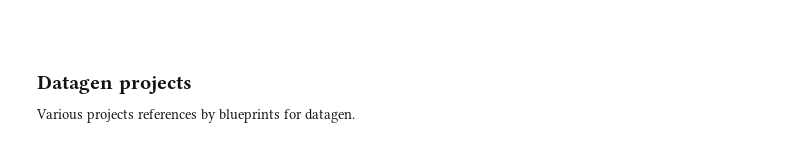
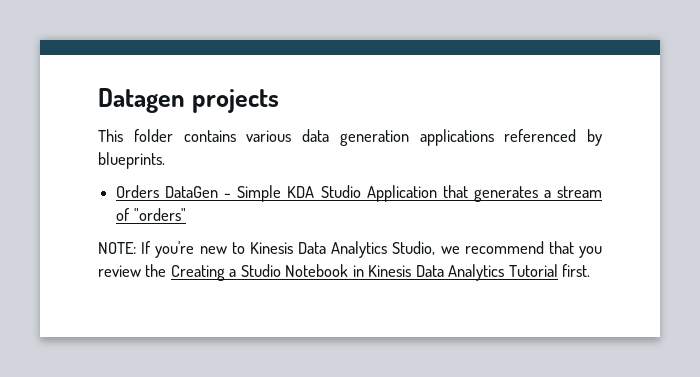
[36,109,355,123] Various projects references by blueprints for datagen. -> [98,129,602,146] [98,152,165,169] [116,185,602,202] [116,208,186,221] [98,241,602,258] [98,264,590,281] This folder contains various data generation applications referenced by blueprints. // Orders DataGen - Simple KDA Studio Application that generates a stream of "orders" // NOTE: If you're new to Kinesis Data Analytics Studio, we recommend that you review the Creating a Studio Notebook in Kinesis Data Analytics Tutorial first.

